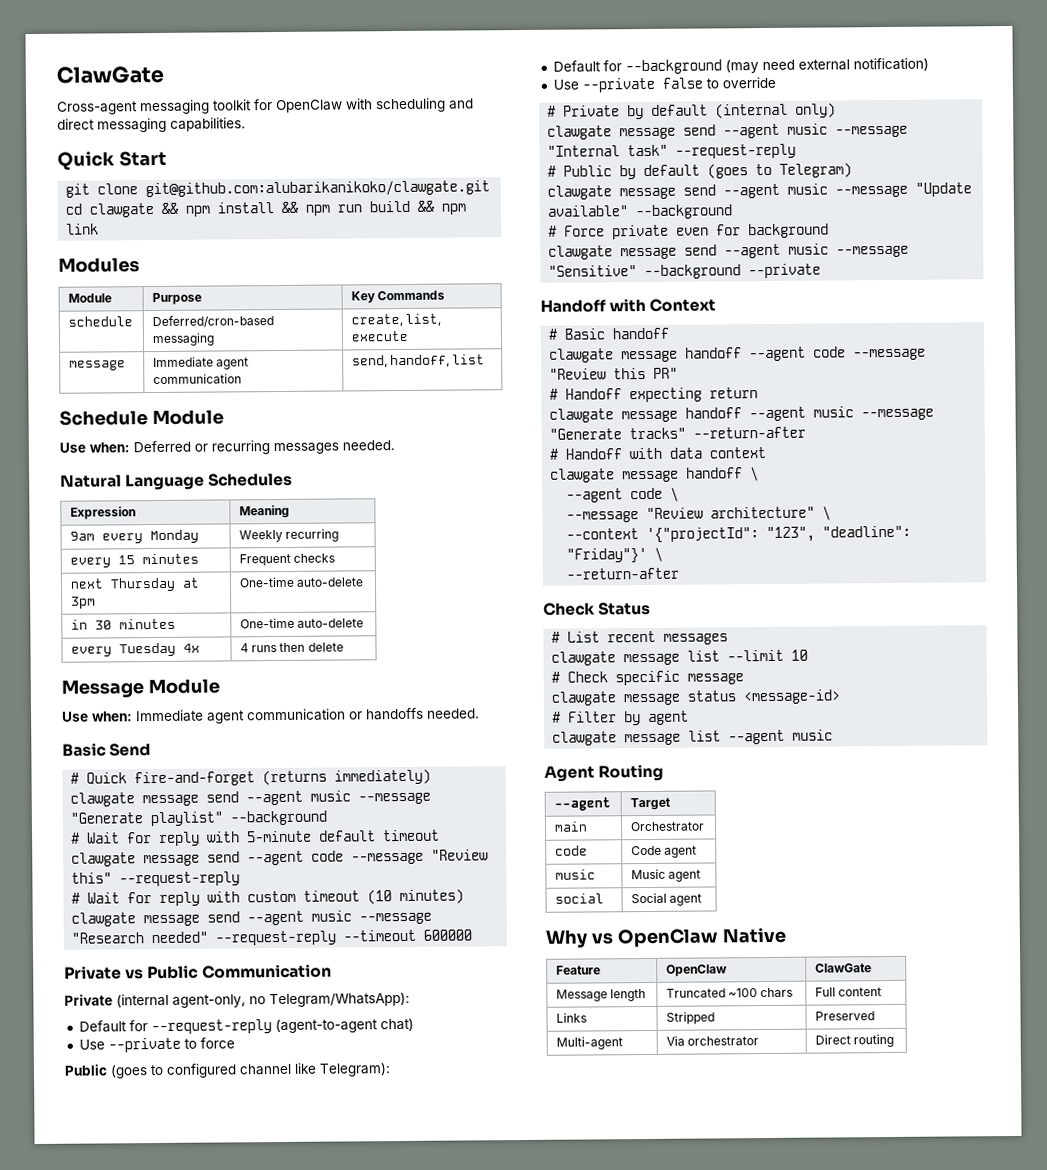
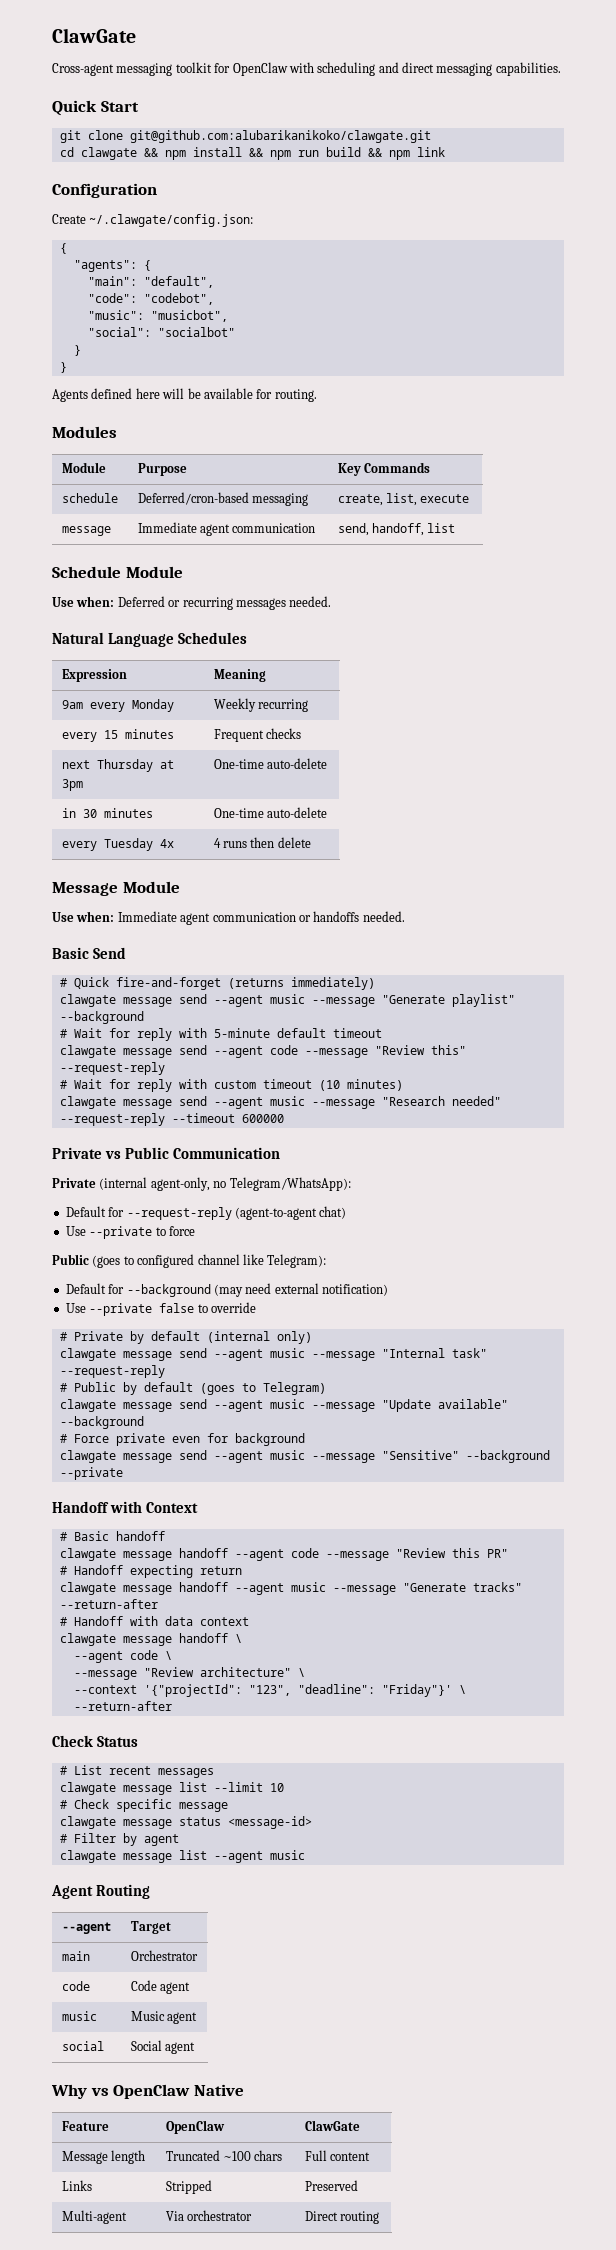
(100, 229) none -> [52,183,157,198] [52,214,254,227] [59,243,67,254] [73,260,151,272] [87,276,214,288] [87,293,214,305] [87,310,228,322] [87,327,235,337] [73,345,81,356] [59,362,67,373] [52,388,317,402] // Configuration // Create ~/.clawgate/config.json: // { // "agents": { // "main": "default", // "code": "codebot", // "music": "musicbot", // "social": "socialbot" // } // } // Agents defined here will be available for routing.

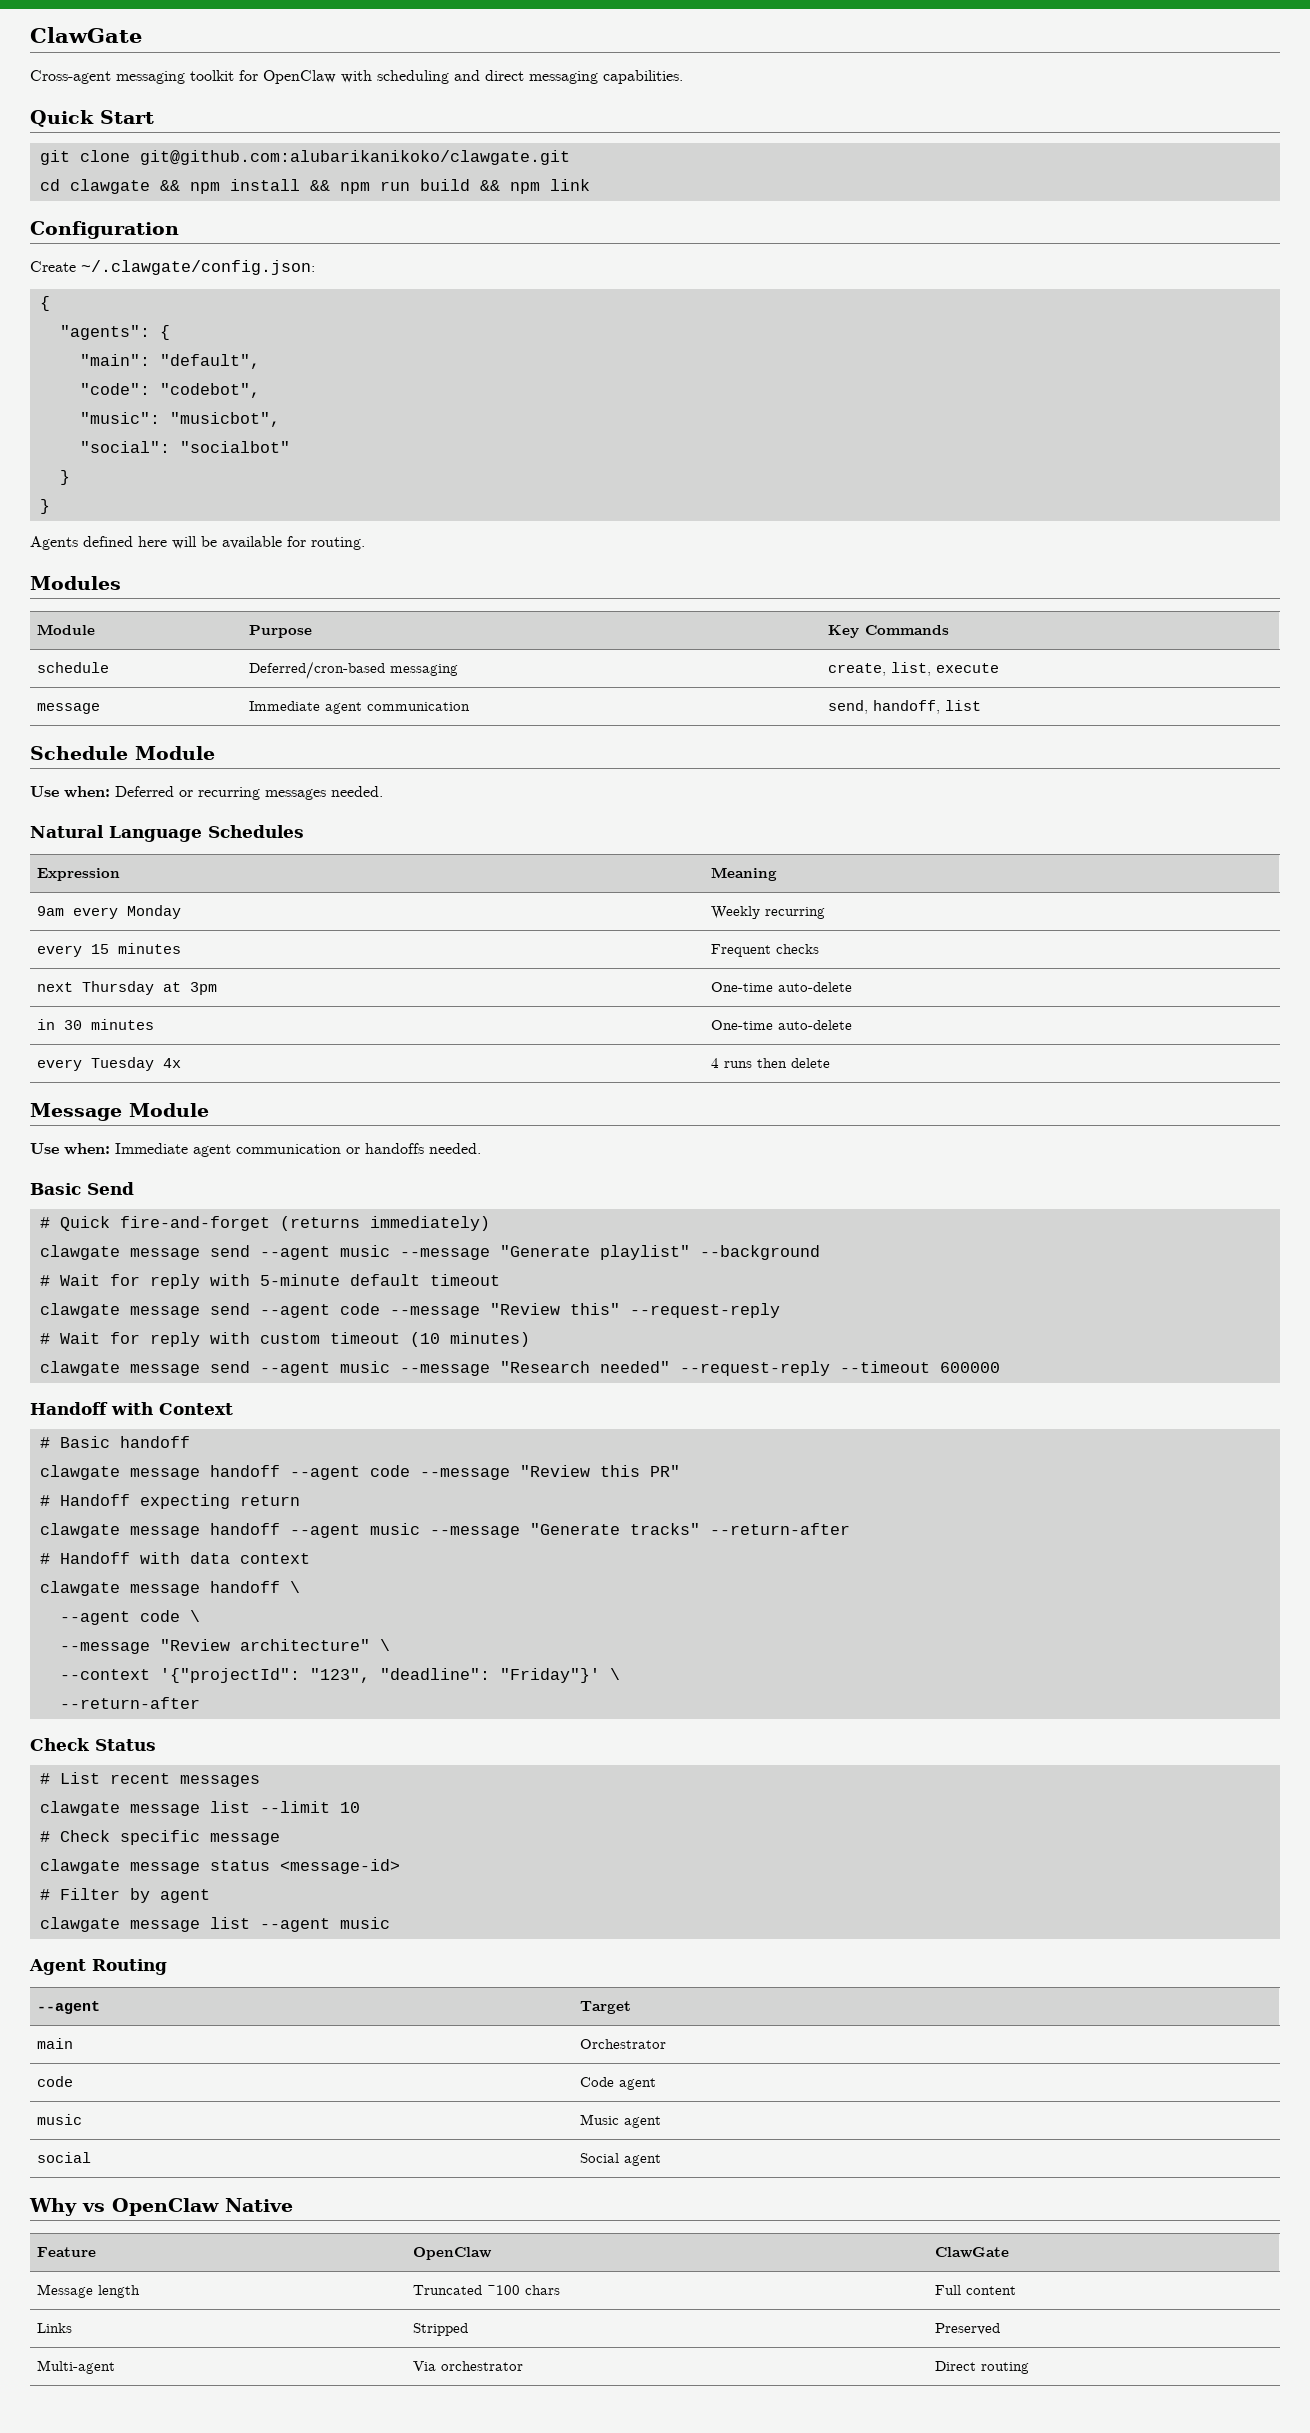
[52,1147,280,1159] [52,1177,351,1191] [65,1206,347,1220] [65,1226,195,1239] [52,1254,327,1268] [65,1283,388,1297] [65,1302,256,1316] [59,1331,312,1344] [59,1348,487,1361] [59,1365,165,1378] [59,1382,326,1395] [59,1399,508,1412] [59,1416,144,1429] [59,1433,305,1446] [59,1450,550,1463] [59,1467,123,1480] // Private vs Public Communication // Private (internal agent-only, no Telegram/WhatsApp): // Default for --request-reply (agent-to-agent chat) // Use --private to force // Public (goes to configured channel like Telegram): // Default for --background (may need external notification) // Use --private false to override // # Private by default (internal only) // clawgate message send --agent music --message "Internal task" --request-reply // # Public by default (goes to Telegram) // clawgate message send --agent music --message "Update available" --background // # Force private even for background // clawgate message send --agent music --message "Sensitive" --background --private -> (1000, 1367) none

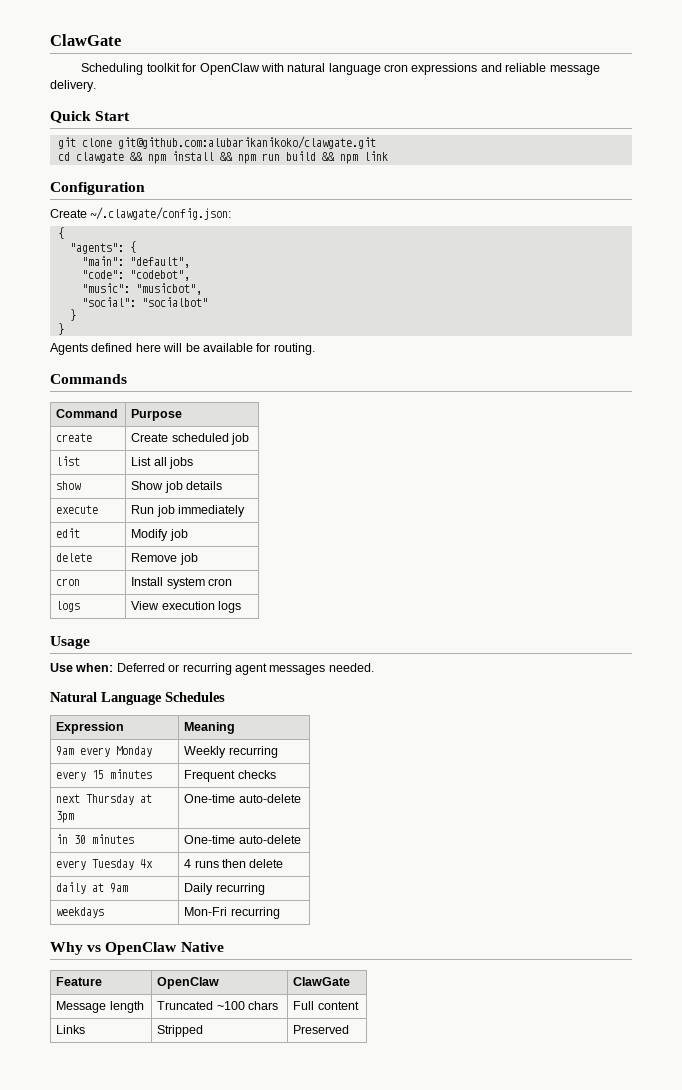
[30,27,142,43] [30,70,185,84] ClawGate // Cross-agent messaging -> [50,34,121,46] [81,63,144,75] ClawGate // Scheduling
[377,70,683,84] scheduling and direct messaging capabilities. -> [287,63,600,75] [50,80,96,92] natural language cron expressions and reliable message delivery.
[30,576,121,590] [36,624,95,635] Modules // Module -> [50,374,127,384] [56,409,119,418] Commands // Command
[827,625,949,638] [36,662,109,673] [248,661,458,679] [827,662,999,676] [36,703,100,714] [248,701,470,714] [827,700,981,714] [30,746,215,760] | Key Commands // schedule | Deferred/cron-based messaging | create, list, execute // message | Immediate agent communication | send, handoff, list // Schedule Module -> [56,433,93,442] [131,433,249,445] [56,456,81,466] [131,457,193,469] [56,481,82,490] [131,481,222,493] [56,505,99,514] [131,505,245,517] [56,528,81,538] [131,529,188,541] [56,553,93,562] [131,553,198,565] [56,578,81,586] [131,577,232,589] [56,601,81,612] [131,601,241,613] [50,636,90,649] // create | Create scheduled job // list | List all jobs // show | Show job details // execute | Run job immediately // edit | Modify job // delete | Remove job // cron | Install system cron // logs | View execution logs // Usage
(260, 793) none -> [234,663,267,675] agent
[30,1103,209,1121] [30,1143,481,1157] [30,1182,134,1195] [39,1216,490,1231] [39,1245,820,1260] [39,1274,500,1289] [39,1303,780,1318] [39,1332,530,1347] [39,1361,1000,1376] [30,1402,233,1415] [39,1436,190,1448] [39,1465,680,1480] [39,1494,300,1509] [39,1523,850,1538] [39,1552,310,1564] [39,1581,300,1596] [59,1610,200,1625] [59,1639,390,1654] [59,1668,620,1683] [59,1697,200,1709] [30,1738,156,1751] [39,1772,260,1787] [39,1801,360,1816] [39,1830,280,1845] [39,1859,400,1874] [39,1888,210,1903] [39,1917,390,1932] [29,1959,167,1975] [36,2001,100,2014] [579,2001,631,2014] [36,2038,73,2049] [579,2039,666,2049] [36,2076,73,2087] [579,2077,656,2090] [36,2114,82,2125] [579,2114,661,2128] [36,2152,91,2163] [579,2153,661,2166] // Message Module // Use when: Immediate agent communication or handoffs needed. // Basic Send // # Quick fire-and-forget (returns immediately) // clawgate message send --agent music --message "Generate playlist" --background // # Wait for reply with 5-minute default timeout // clawgate message send --agent code --message "Review this" --request-reply // # Wait for reply with custom timeout (10 minutes) // clawgate message send --agent music --message "Research needed" --request-reply --timeout 600000 // Handoff with Context // # Basic handoff // clawgate message handoff --agent code --message "Review this PR" // # Handoff expecting return // clawgate message handoff --agent music --message "Generate tracks" --return-after // # Handoff with data context // clawgate message handoff \ // --agent code \ // --message "Review architecture" \ // --context '{"projectId": "123", "deadline": "Friday"}' \ // --return-after // Check Status // # List recent messages // clawgate message list --limit 10 // # Check specific message // clawgate message status <message-id> // # Filter by agent // clawgate message list --agent music // Agent Routing // --agent | Target // main | Orchestrator // code | Code agent // music | Music agent // social | Social agent -> [56,882,129,894] [184,883,265,895] [56,907,105,918] [184,907,280,919] // daily at 9am | Daily recurring // weekdays | Mon-Fri recurring
[36,2360,115,2374] [412,2361,523,2371] [934,2361,1029,2374] // Multi-agent | Via orchestrator | Direct routing -> (350, 1029) none

